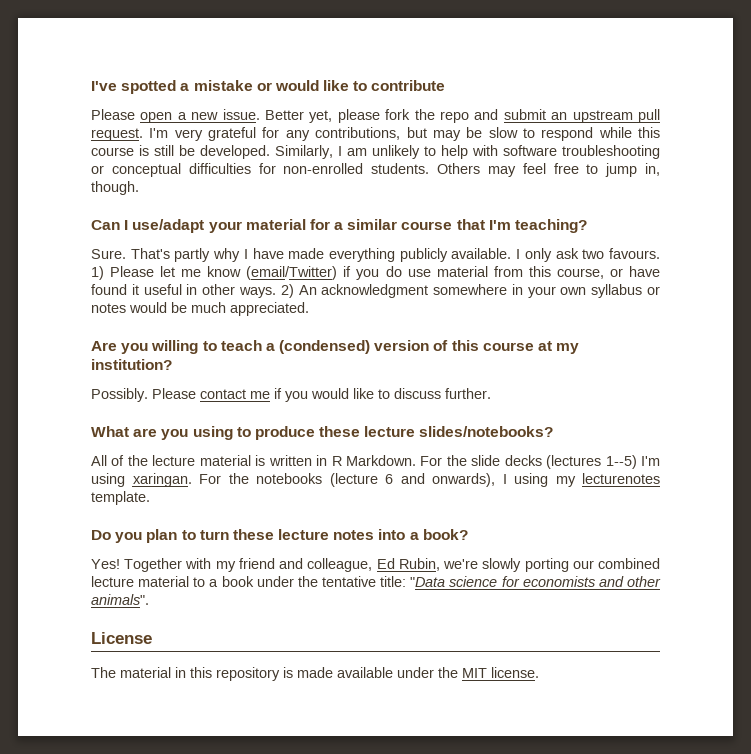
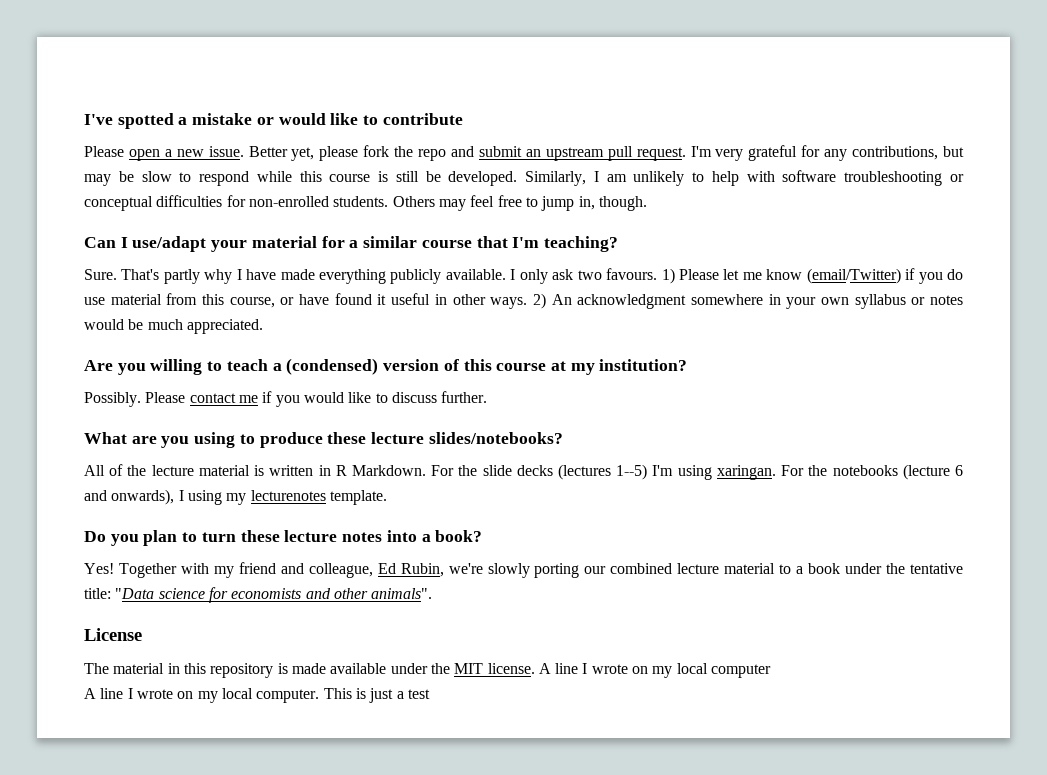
(539, 672) none -> [538,663,772,678] [84,688,430,703] A line I wrote on my local computer // A line I wrote on my local computer. This is just a test

